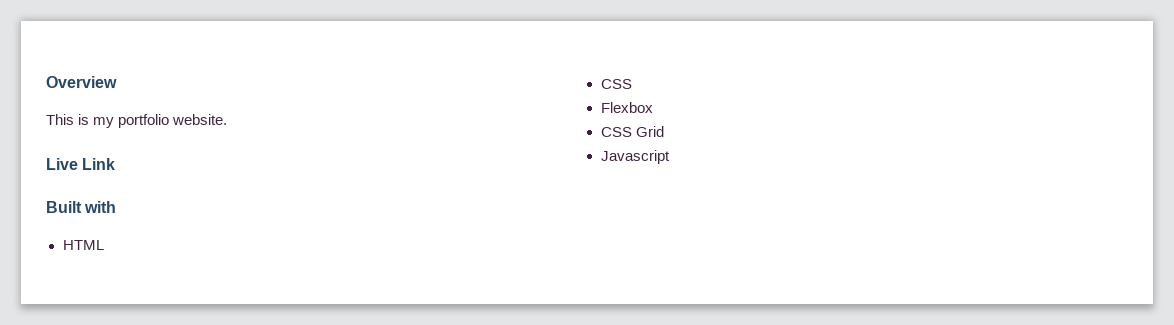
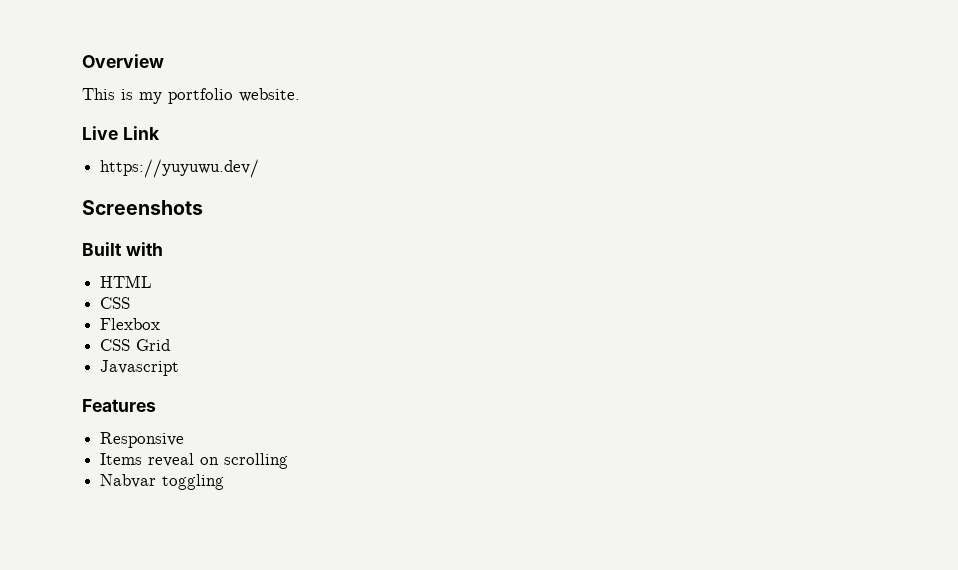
(116, 164) none -> [100,159,260,178] [82,200,203,215] // https://yuyuwu.dev/ // Screenshots
(670, 157) none -> [82,399,156,412] [100,432,185,448] [100,453,289,469] [100,474,225,490] // Features // Responsive // Items reveal on scrolling // Nabvar toggling

